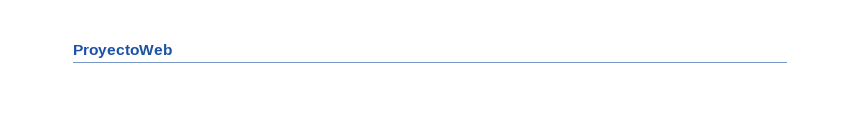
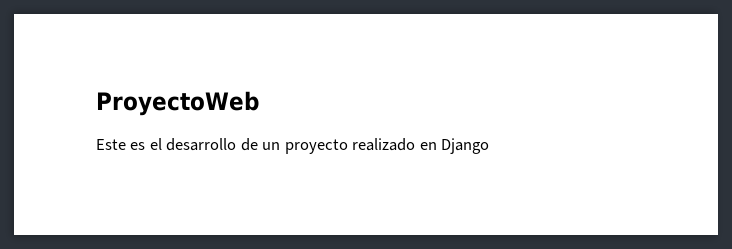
(172, 51) none -> [96,138,490,154] // Este es el desarrollo de un proyecto realizado en Django

